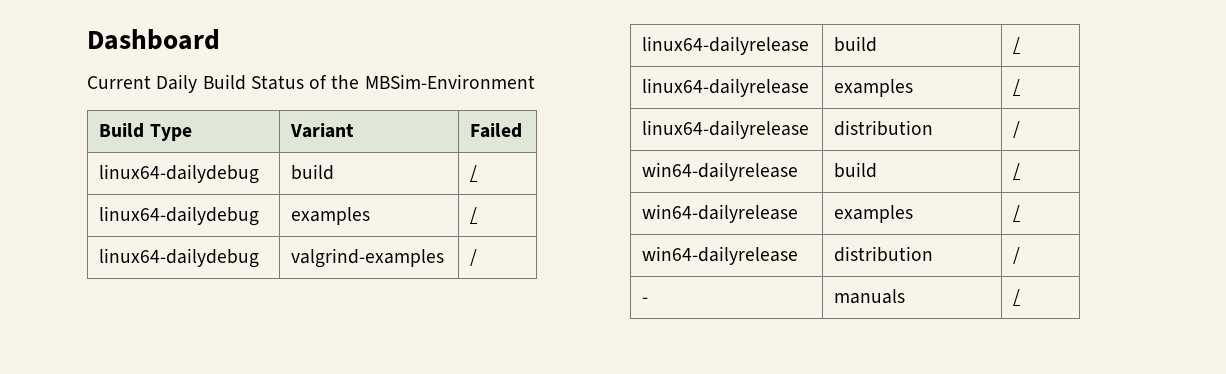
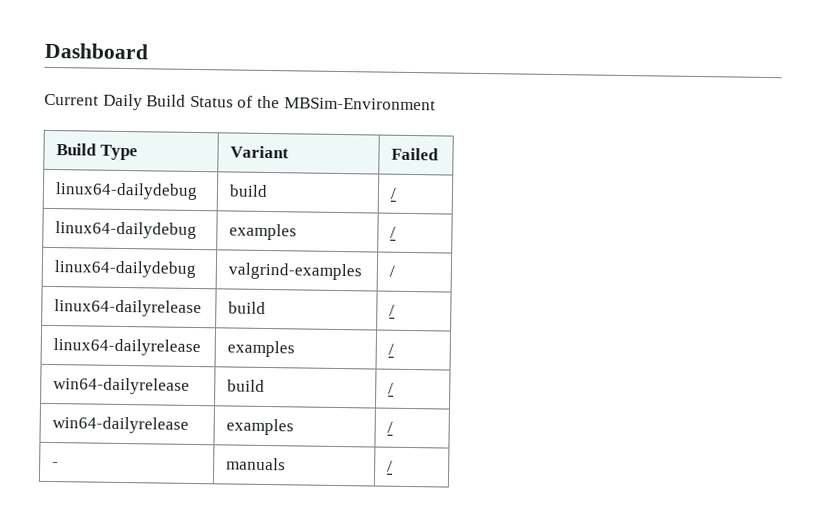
[642,120,810,139] [834,120,934,136] [1013,121,1021,138] // linux64-dailyrelease | distribution | / -> (395, 349) none
[642,246,799,265] [834,246,934,262] [1013,247,1021,264] // win64-dailyrelease | distribution | / -> (394, 427) none

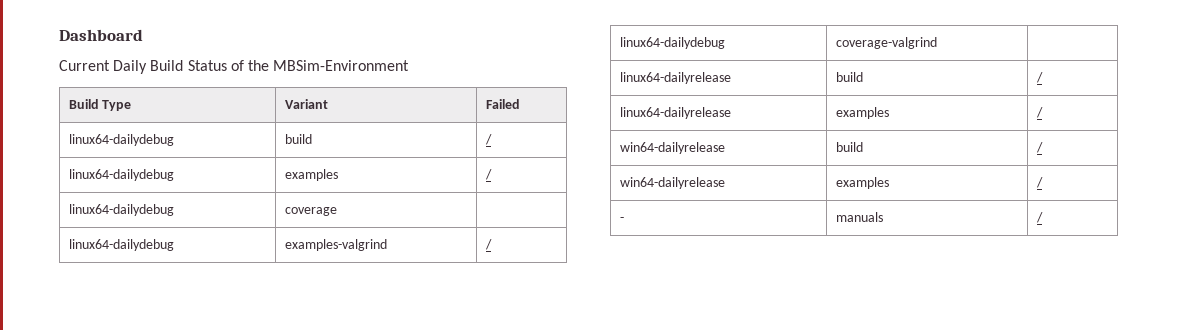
[228,262,363,281] [389,265,396,277] valgrind-examples | / -> [284,207,337,216] [68,239,174,251] [284,239,387,251] [484,239,492,250] [619,37,725,49] [835,37,937,49] coverage | // linux64-dailydebug | examples-valgrind | / // linux64-dailydebug | coverage-valgrind |

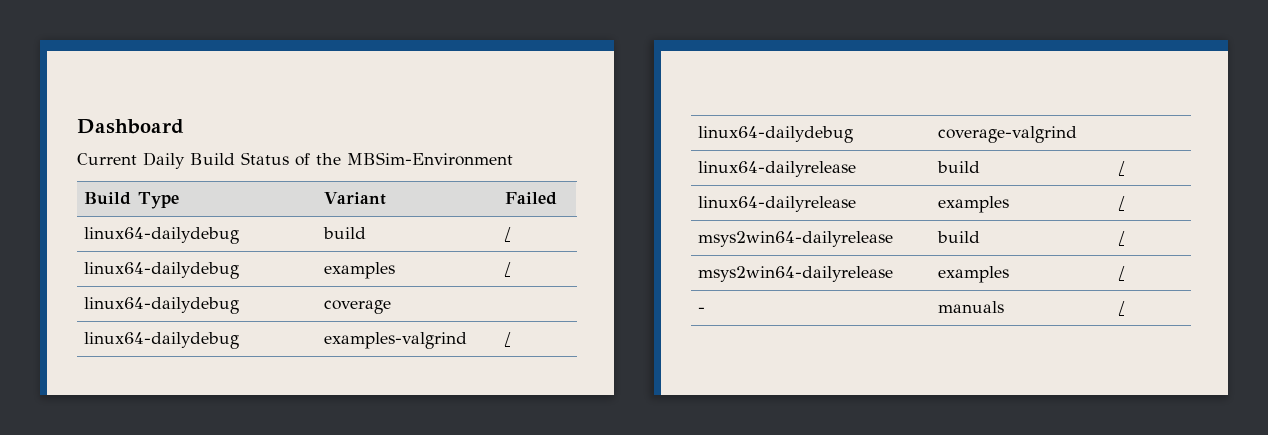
[619,142,725,154] [835,142,863,152] [1035,142,1043,153] [619,177,725,189] win64-dailyrelease | build | / // win64-dailyrelease -> [698,231,894,247] [937,231,981,243] [1118,231,1126,245] [698,266,894,282] msys2win64-dailyrelease | build | / // msys2win64-dailyrelease

